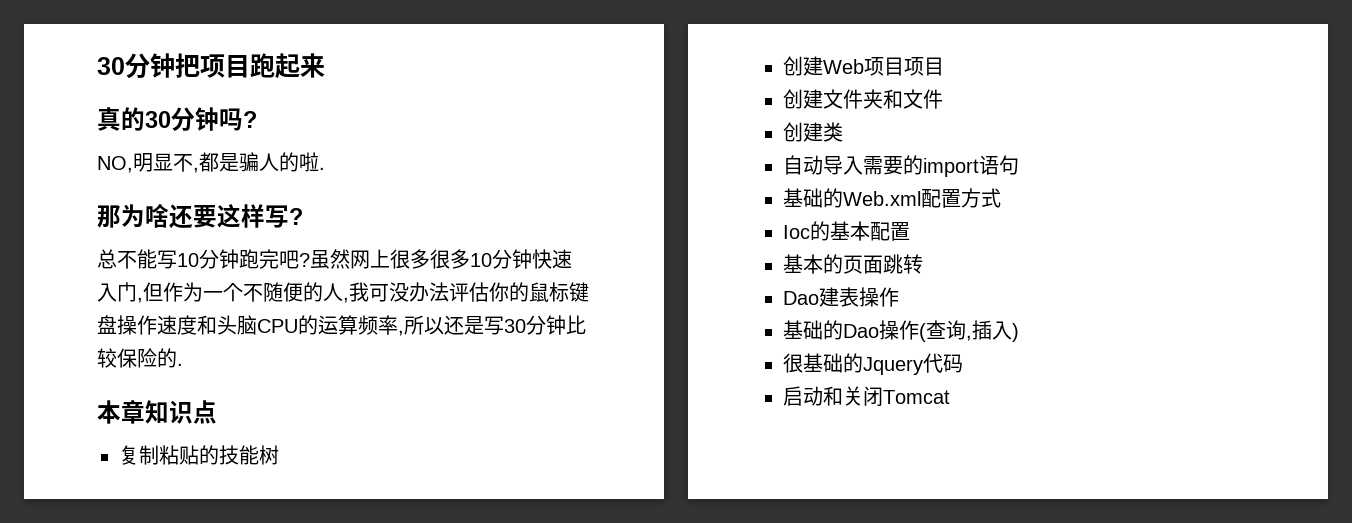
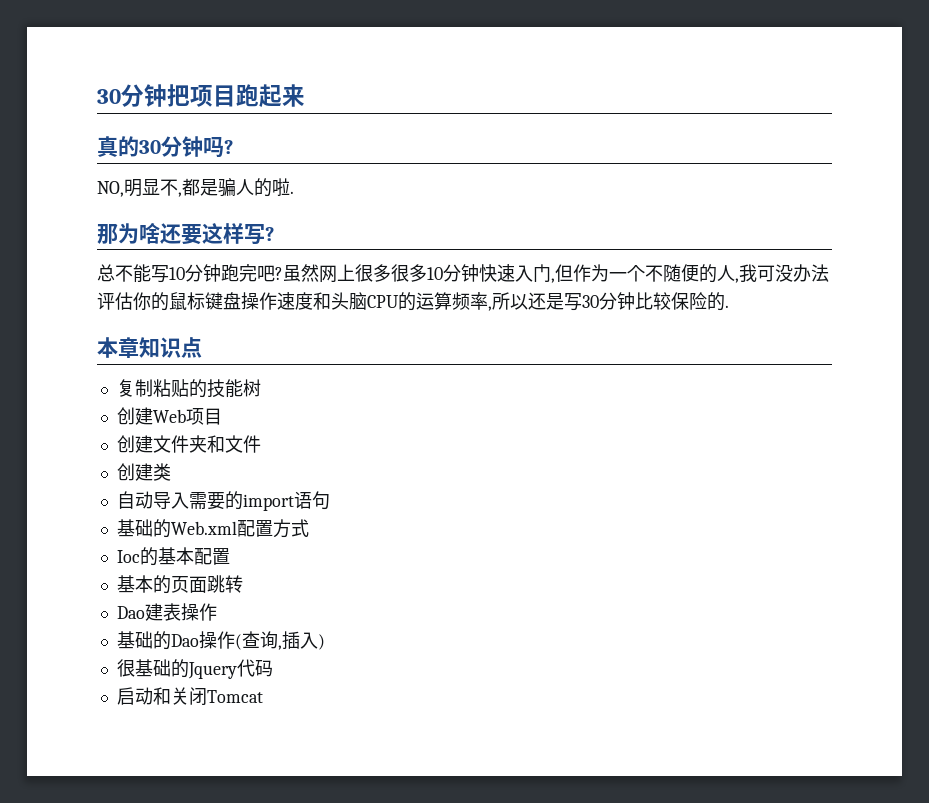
[904,57,944,76] 项目 -> (222, 416) none

